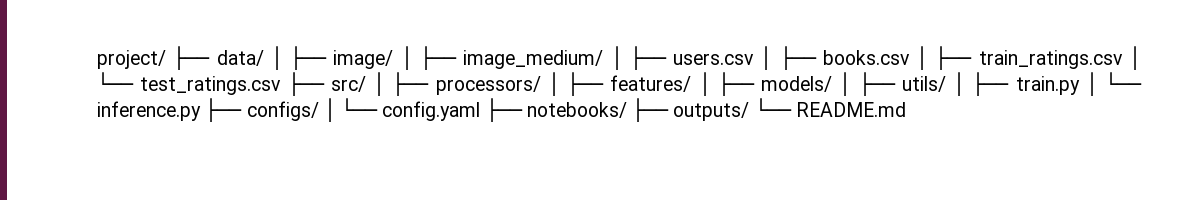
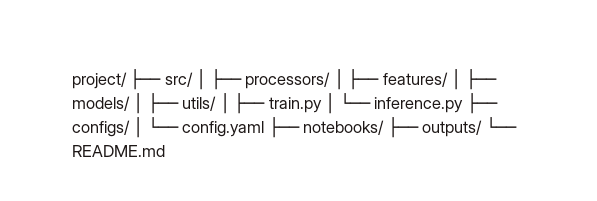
[216,46,1142,70] [97,72,325,96] data/ │ ├── image/ │ ├── image_medium/ │ ├── users.csv │ ├── books.csv │ ├── train_ratings.csv │ └── test_ratings.csv ├── -> (162, 79) none

